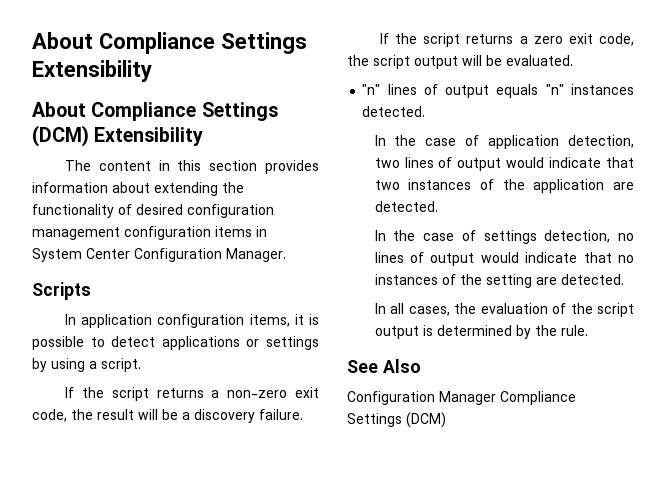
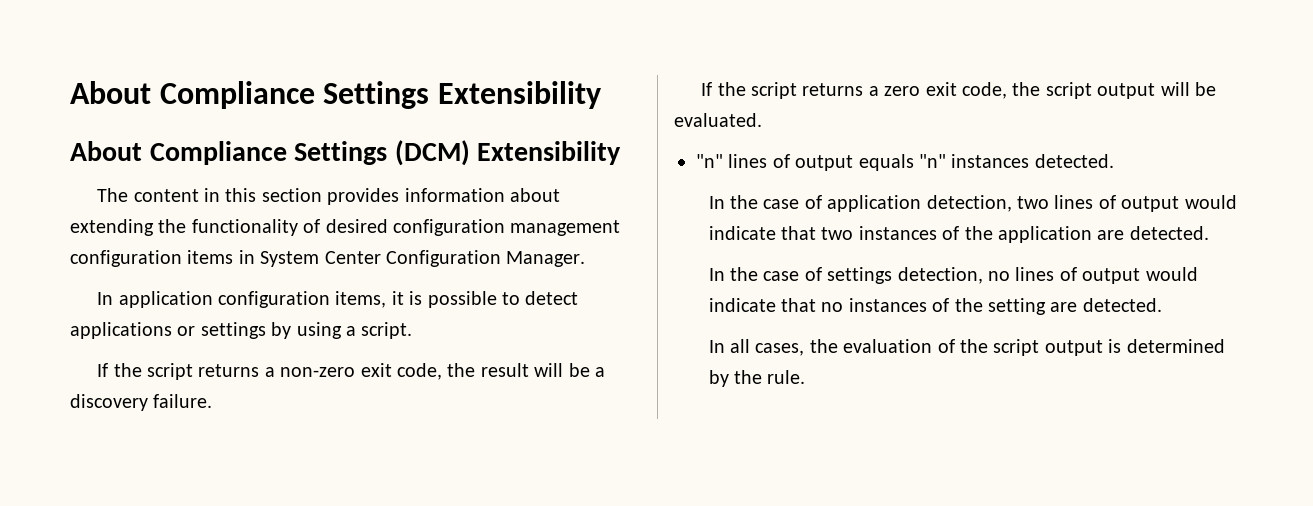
[32,282,91,300] // Scripts -> (586, 259) none
[347,359,421,373] [347,391,576,405] [347,412,446,428] // See Also // Configuration Manager Compliance Settings (DCM) -> (806, 377) none

